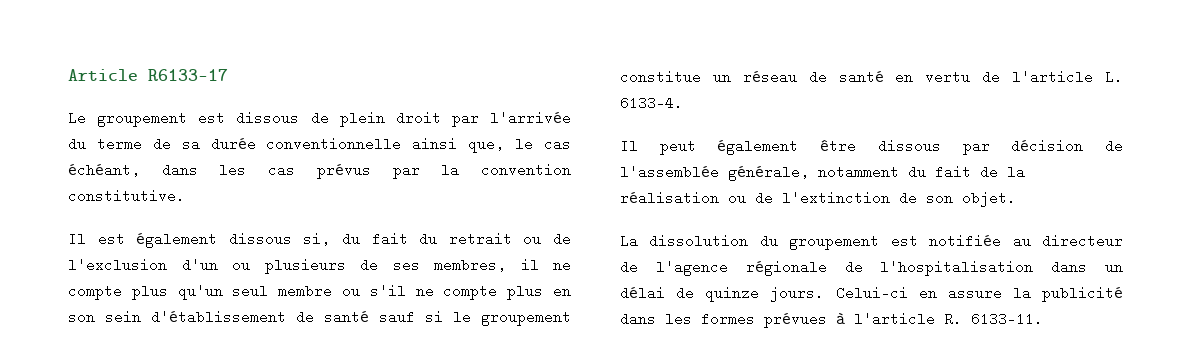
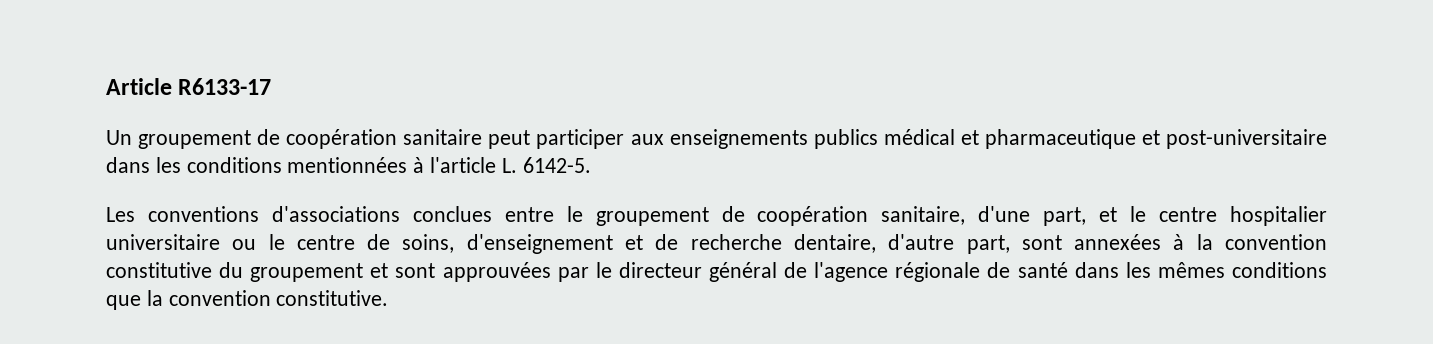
[68,111,571,127] [68,137,572,153] [68,163,571,179] [68,189,185,203] [68,232,572,248] [68,258,571,274] [68,284,572,300] [68,310,571,326] [620,70,1123,84] [620,96,683,110] [620,139,1123,155] [620,165,1025,181] [620,191,1016,207] [620,234,1123,250] [620,260,1123,276] [620,286,1123,302] [620,312,1043,328] Le groupement est dissous de plein droit par l'arrivée du terme de sa durée conventionnelle ainsi que, le cas échéant, dans les cas prévus par la convention constitutive. // Il est également dissous si, du fait du retrait ou de l'exclusion d'un ou plusieurs de ses membres, il ne compte plus qu'un seul membre ou s'il ne compte plus en son sein d'établissement de santé sauf si le groupement constitue un réseau de santé en vertu de l'article L. 6133-4. // Il peut également être dissous par décision de l'assemblée générale, notamment du fait de la réalisation ou de l'extinction de son objet. // La dissolution du groupement est notifiée au directeur de l'agence régionale de l'hospitalisation dans un délai de quinze jours. Celui-ci en assure la publicité dans les formes prévues à l'article R. 6133-11. -> [106,129,1327,149] [106,157,591,173] [106,206,1327,226] [106,234,1327,254] [106,262,1327,282] [106,290,389,310] Un groupement de coopération sanitaire peut participer aux enseignements publics médical et pharmaceutique et post-universitaire dans les conditions mentionnées à l'article L. 6142-5. // Les conventions d'associations conclues entre le groupement de coopération sanitaire, d'une part, et le centre hospitalier universitaire ou le centre de soins, d'enseignement et de recherche dentaire, d'autre part, sont annexées à la convention constitutive du groupement et sont approuvées par le directeur général de l'agence régionale de santé dans les mêmes conditions que la convention constitutive.

